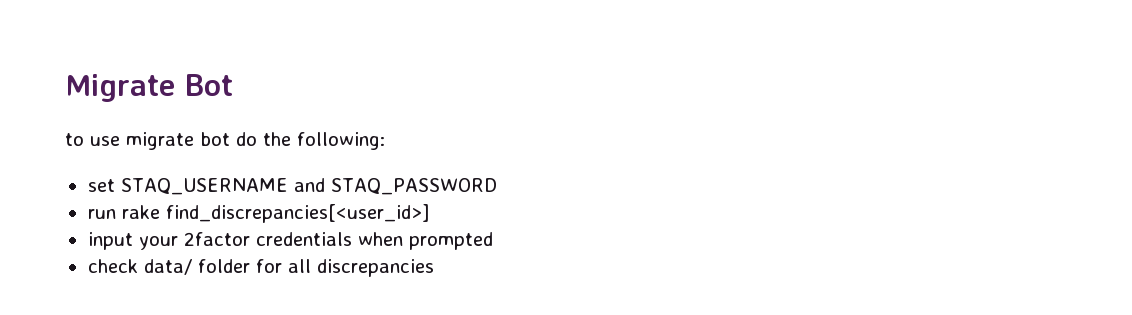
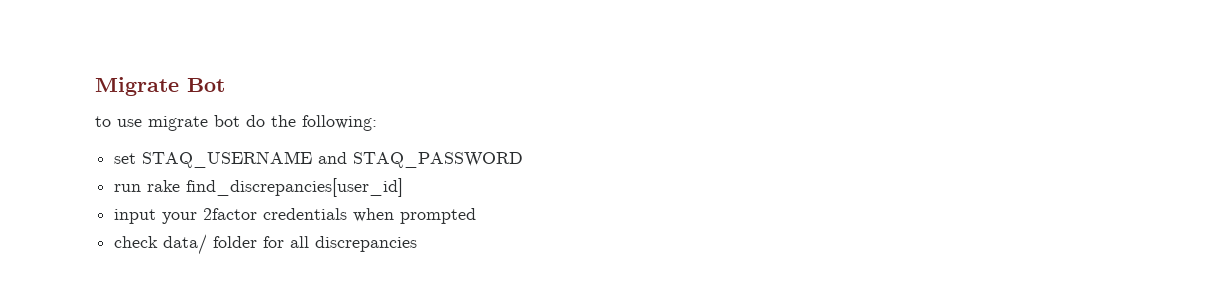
[165,204,430,223] find_discrepancies[<user_id>] -> [186,178,404,197] find_discrepancies[user_id]

